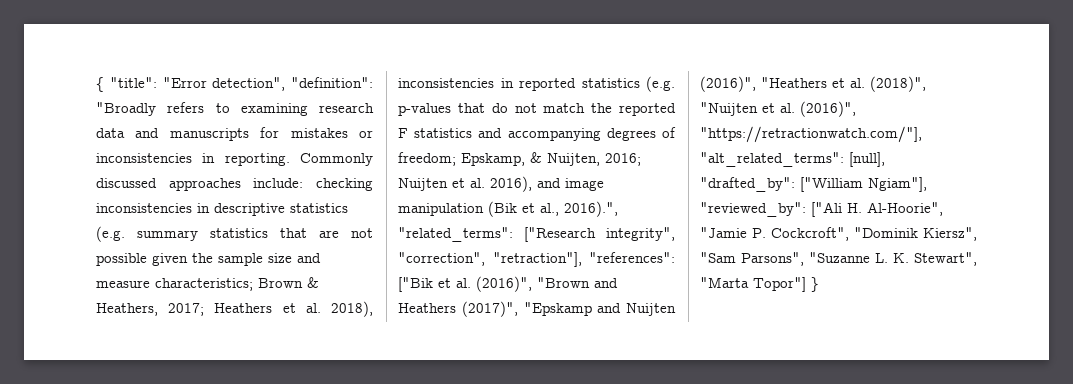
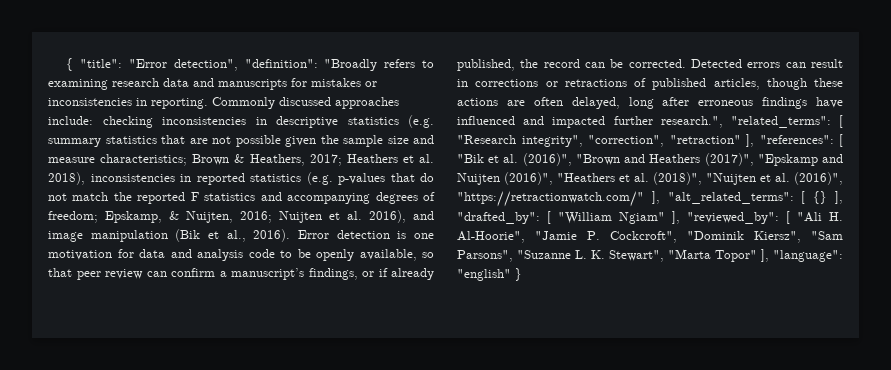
[564,201,618,217] [398,227,675,242] [398,252,675,267] [398,277,433,292] 2016).", "related_terms": ["Research integrity", "correction", "retraction"], "references": ["Bik -> [253,229,434,242] [48,249,434,261] [48,268,434,280] [457,59,843,71] [457,78,843,90] [457,97,843,109] [457,115,843,128] [457,134,843,147] [457,154,484,163] 2016). Error detection is one motivation for data and analysis code to be openly available, so that peer review can confirm a manuscript’s findings, or if already published, the record can be corrected. Detected errors can result in corrections or retractions of published articles, though these actions are often delayed, long after erroneous findings have influenced and impacted further research.", "related_terms": [ "Research integrity", "correction", "retraction" ], "references": [ "Bik
[700,126,922,143] [700,152,885,167] [700,177,927,192] [700,202,842,217] "https://retractionwatch.com/"], "alt_related_terms": [null], "drafted_by": ["William Ngiam"], "reviewed_by": ["Ali -> [457,191,843,207] [457,211,822,224] "https://retractionwatch.com/" ], "alt_related_terms": [ {} ], "drafted_by": [ "William Ngiam" ], "reviewed_by": [ "Ali
[753,277,806,292] Topor"] -> [715,249,843,262] [457,269,511,281] Topor" ], "language": "english"

